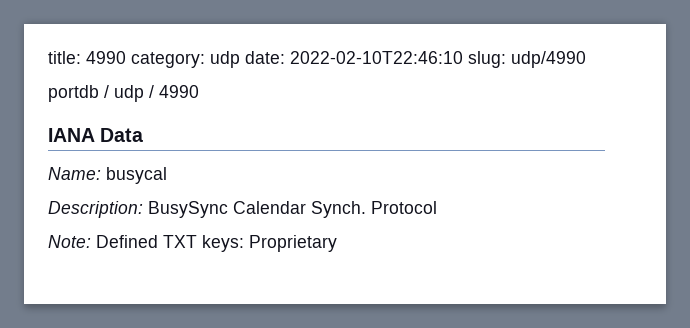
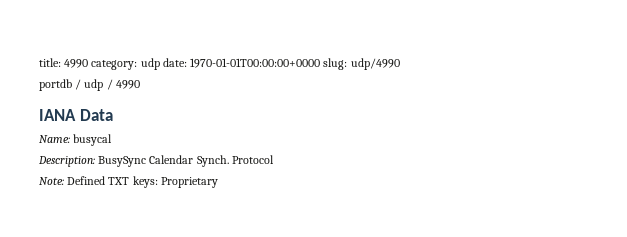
[290,51,463,64] 2022-02-10T22:46:10 -> [190,58,321,68] 1970-01-01T00:00:00+0000

